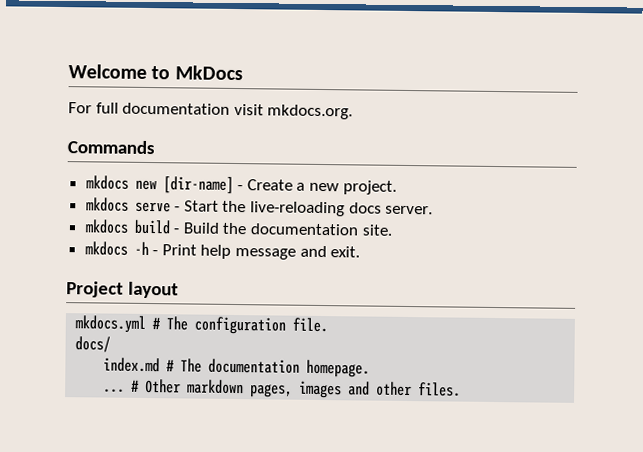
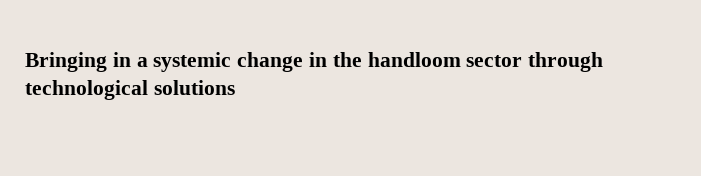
[68,64,243,81] [68,102,354,120] [67,140,155,155] [85,175,397,195] [85,197,434,217] [84,219,393,236] [84,241,361,260] [66,281,179,299] [75,315,329,335] [75,336,112,353] [103,357,371,378] [103,378,462,399] Welcome to MkDocs // For full documentation visit mkdocs.org. // Commands // mkdocs new [dir-name] - Create a new project. // mkdocs serve - Start the live-reloading docs server. // mkdocs build - Build the documentation site. // mkdocs -h - Print help message and exit. // Project layout // mkdocs.yml # The configuration file. // docs/ // index.md # The documentation homepage. // ... # Other markdown pages, images and other files. -> [25,52,604,72] [25,80,235,100] Bringing in a systemic change in the handloom sector through technological solutions

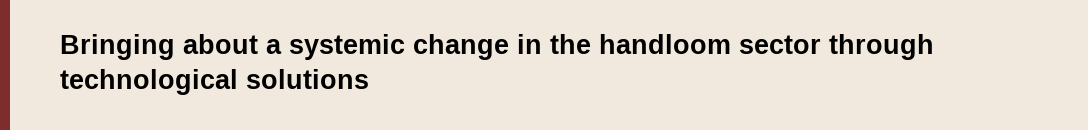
[112,52,131,67] in -> [183,34,258,54] about

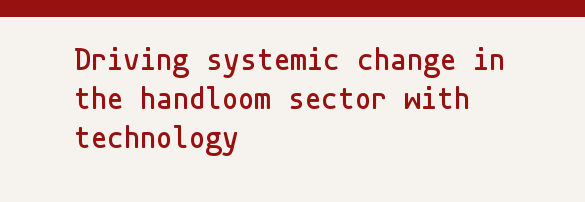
[60,34,282,60] Bringing about a -> [74,47,189,78] Driving
[829,34,934,60] [60,69,369,95] through technological solutions -> [404,86,470,109] [74,125,239,156] with technology

